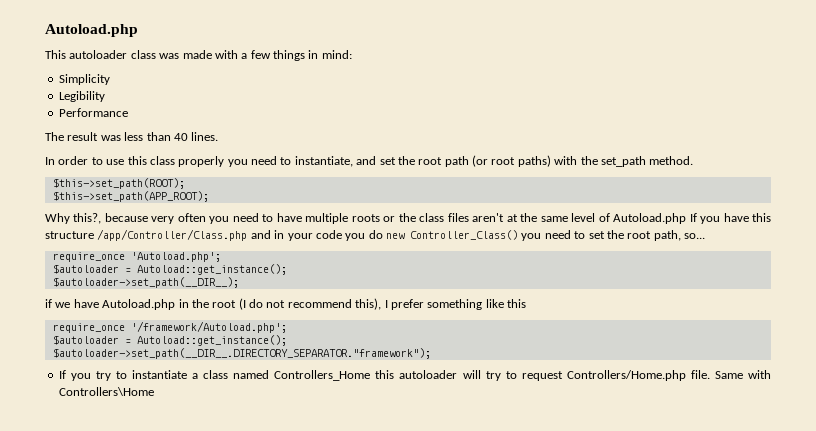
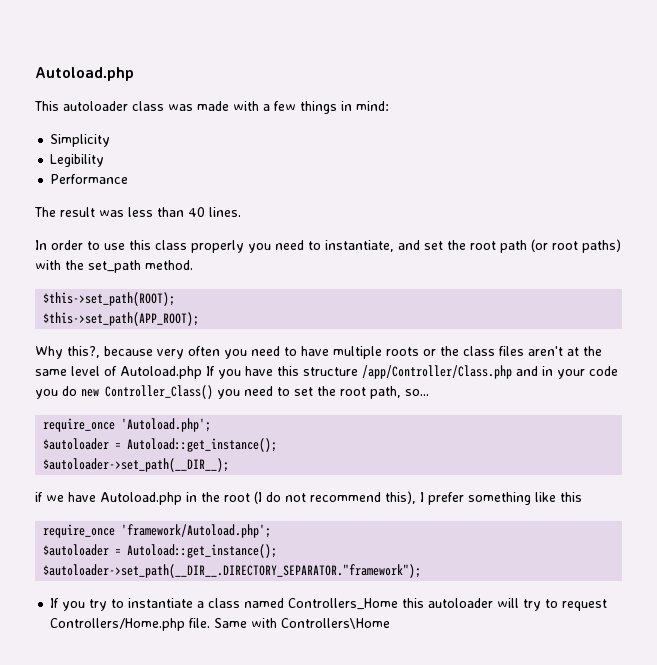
[130,321,287,333] '/framework/Autoload.php'; -> [121,524,272,538] 'framework/Autoload.php';

